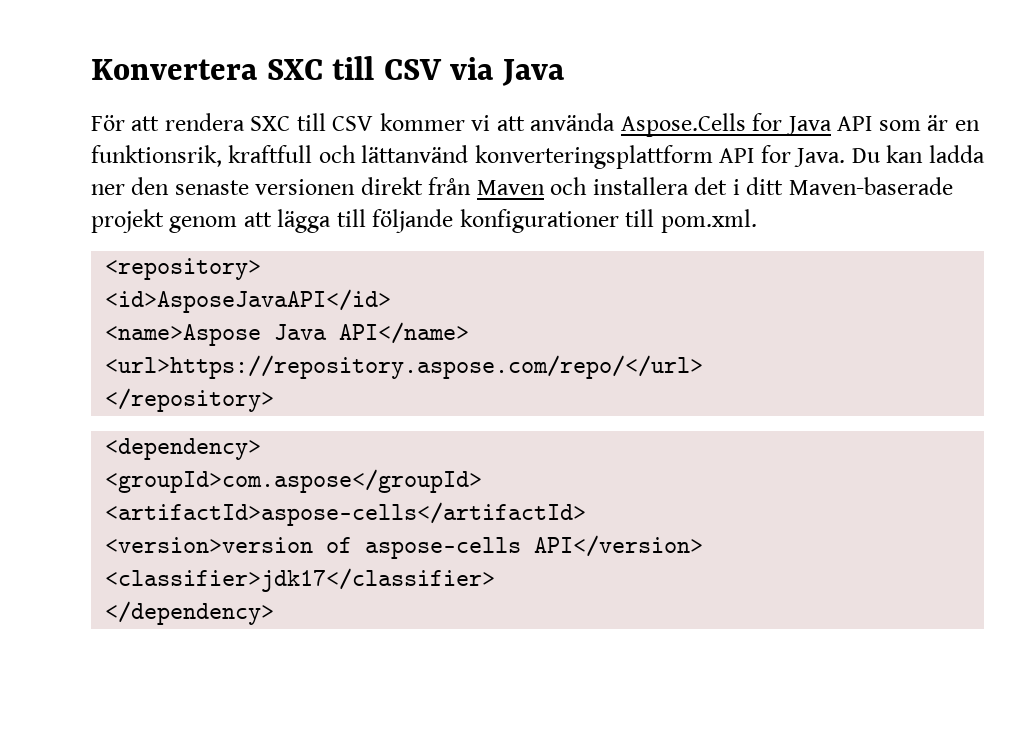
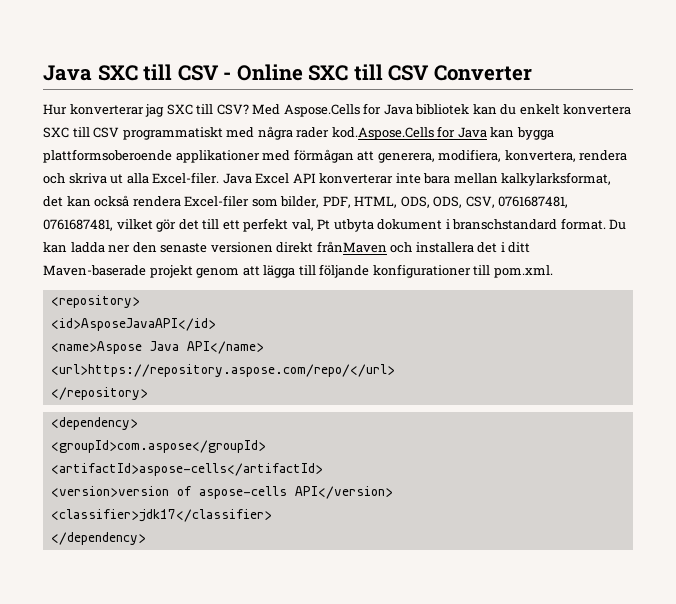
[91,56,564,86] [91,113,980,137] [91,145,846,169] Konvertera SXC till CSV via Java // För att rendera SXC till CSV kommer vi att använda Aspose.Cells for Java API som är en funktionsrik, kraftfull och lättanvänd konverteringsplattform API for Java. -> [43,64,532,81] [43,103,632,117] [43,126,554,140] [43,149,628,163] [43,172,612,186] [43,195,569,208] [43,218,606,232] Java SXC till CSV - Online SXC till CSV Converter // Hur konverterar jag SXC till CSV? Med Aspose.Cells for Java bibliotek kan du enkelt konvertera SXC till CSV programmatiskt med några rader kod.Aspose.Cells for Java kan bygga plattformsoberoende applikationer med förmågan att generera, modifiera, konvertera, rendera och skriva ut alla Excel-filer. Java Excel API konverterar inte bara mellan kalkylarksformat, det kan också rendera Excel-filer som bilder, PDF, HTML, ODS, ODS, CSV, 0761687481, 0761687481, vilket gör det till ett perfekt val, Pt utbyta dokument i branschstandard format.
[428,177,545,195] från Maven -> [316,241,387,253] frånMaven

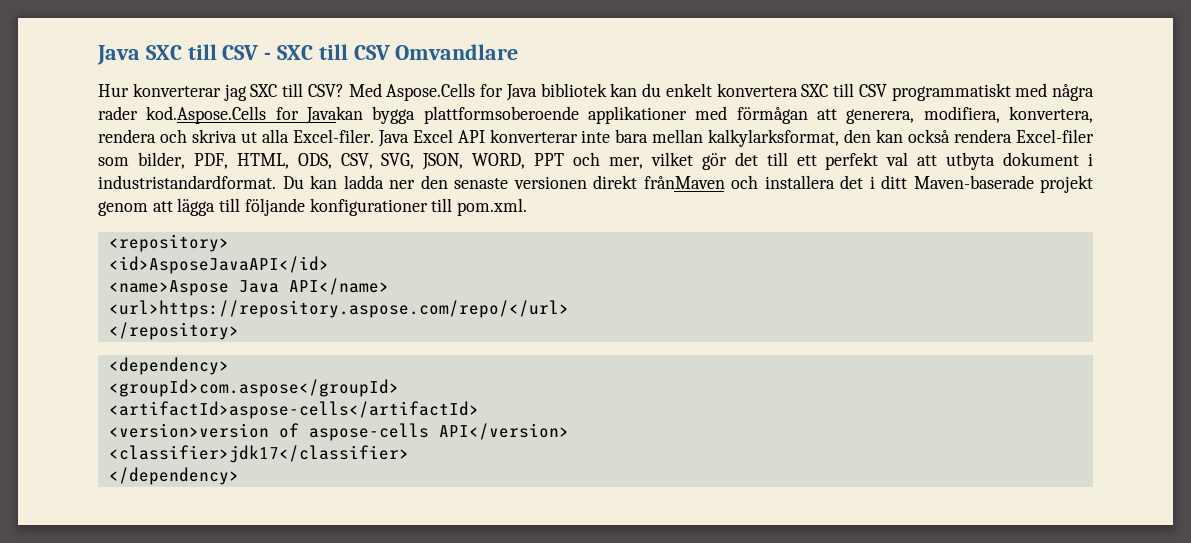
[236,64,532,81] Online SXC till CSV Converter -> [277,44,519,60] SXC till CSV Omvandlare
[457,127,515,138] Java kan -> [306,106,363,124] Javakan
[43,196,63,207] det -> [844,129,872,143] den
[433,196,569,208] [43,219,113,231] ODS, CSV, 0761687481, 0761687481, -> [340,152,643,170] CSV, SVG, JSON, WORD, PPT och mer,
[291,219,331,231] val, Pt -> [886,152,938,166] val att
[452,218,606,230] branschstandard format. -> [98,175,276,189] industristandardformat.

